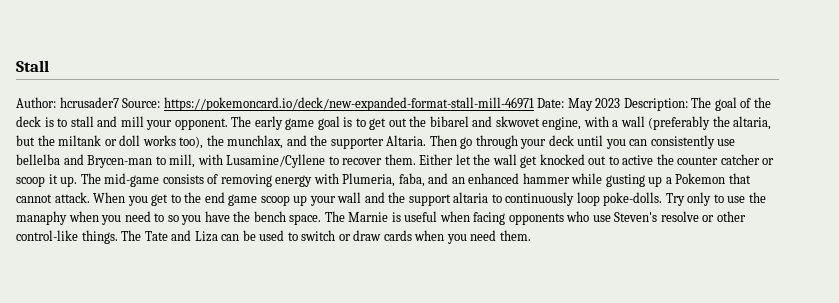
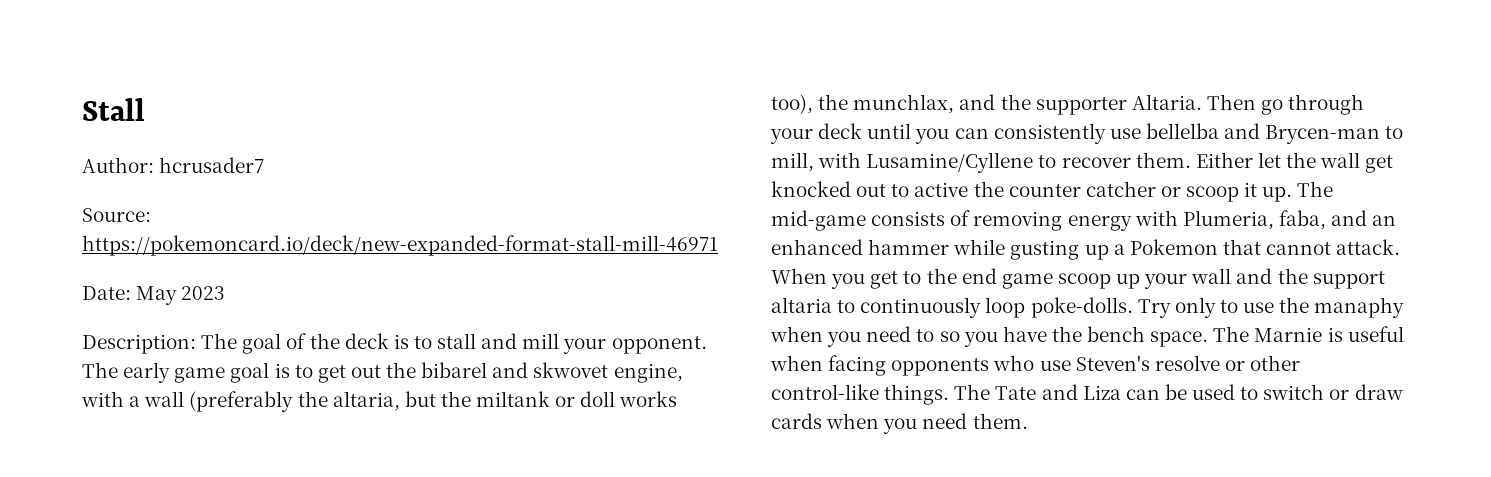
(119, 102) none -> (265, 165) //
(534, 104) none -> (718, 245) //
(621, 103) none -> (226, 293) //

